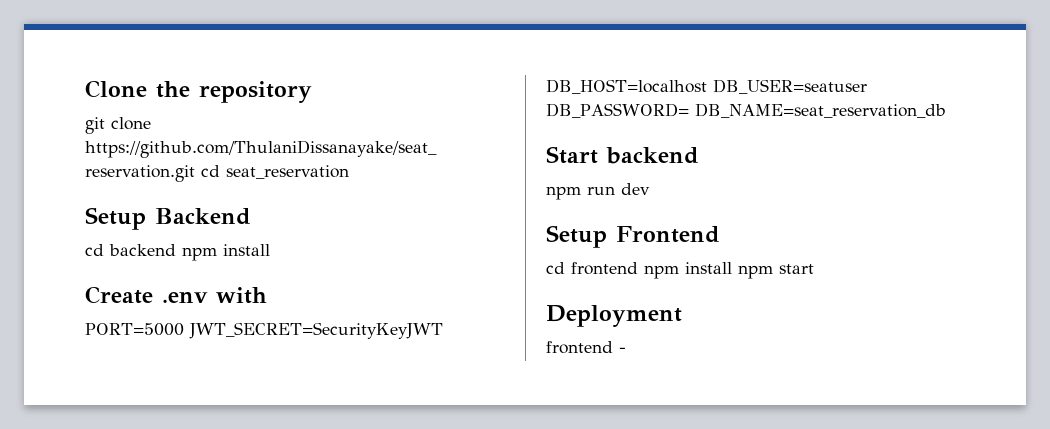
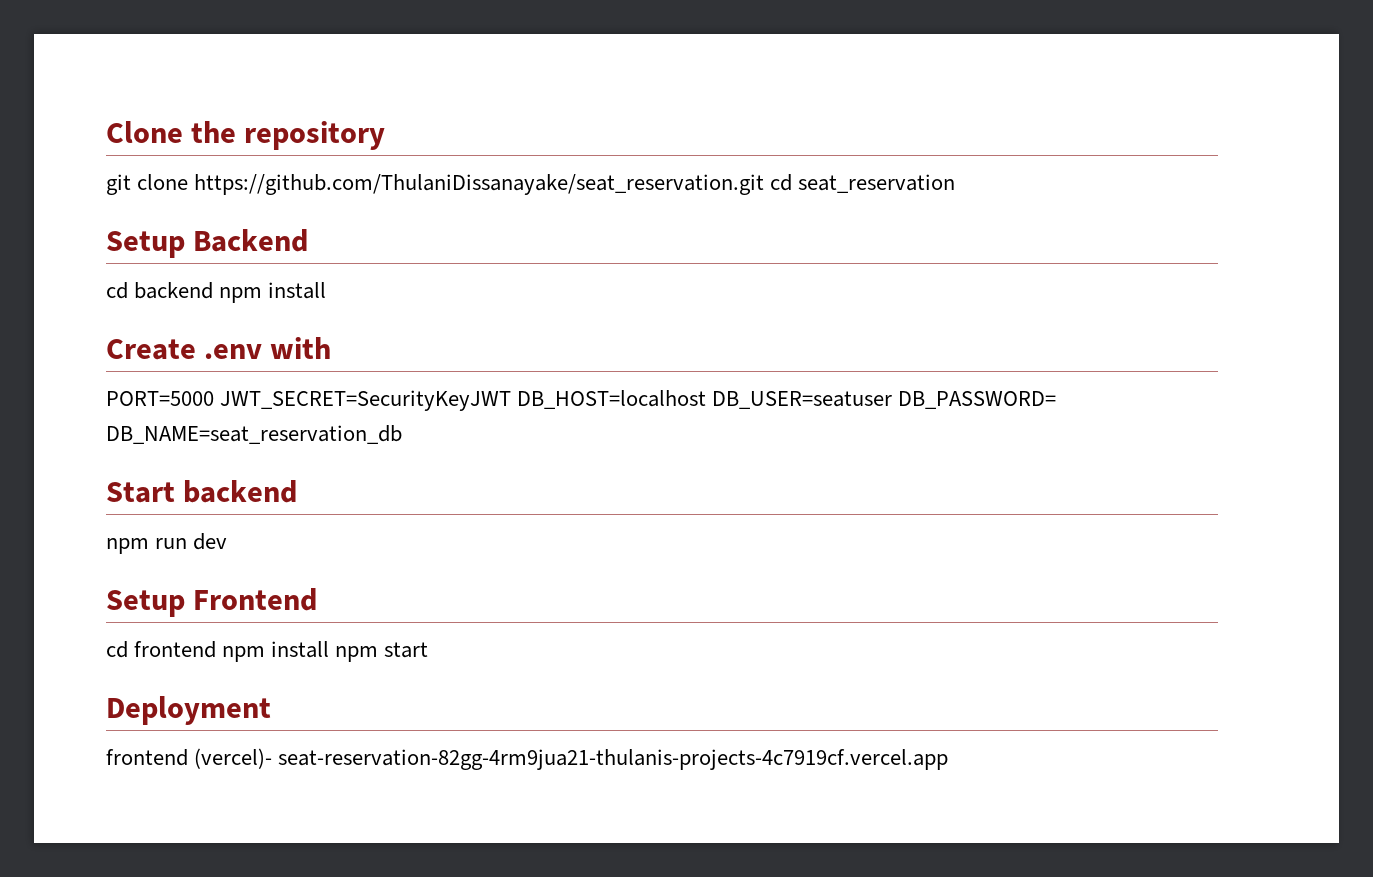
[619,347,626,353] - -> [194,748,949,770] (vercel)- seat-reservation-82gg-4rm9jua21-thulanis-projects-4c7919cf.vercel.app

